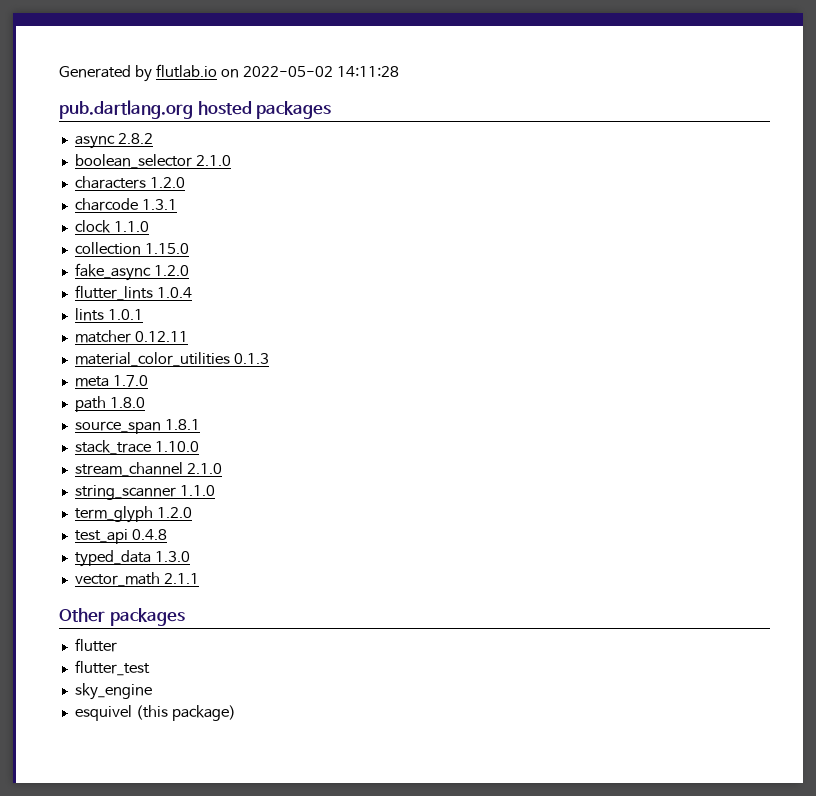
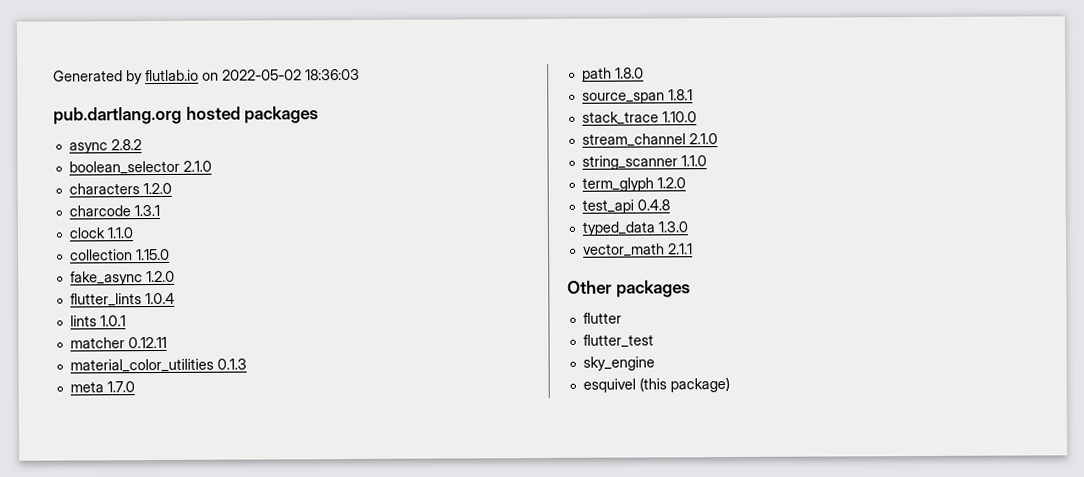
[336,66,399,77] 14:11:28 -> [305,68,360,81] 18:36:03

